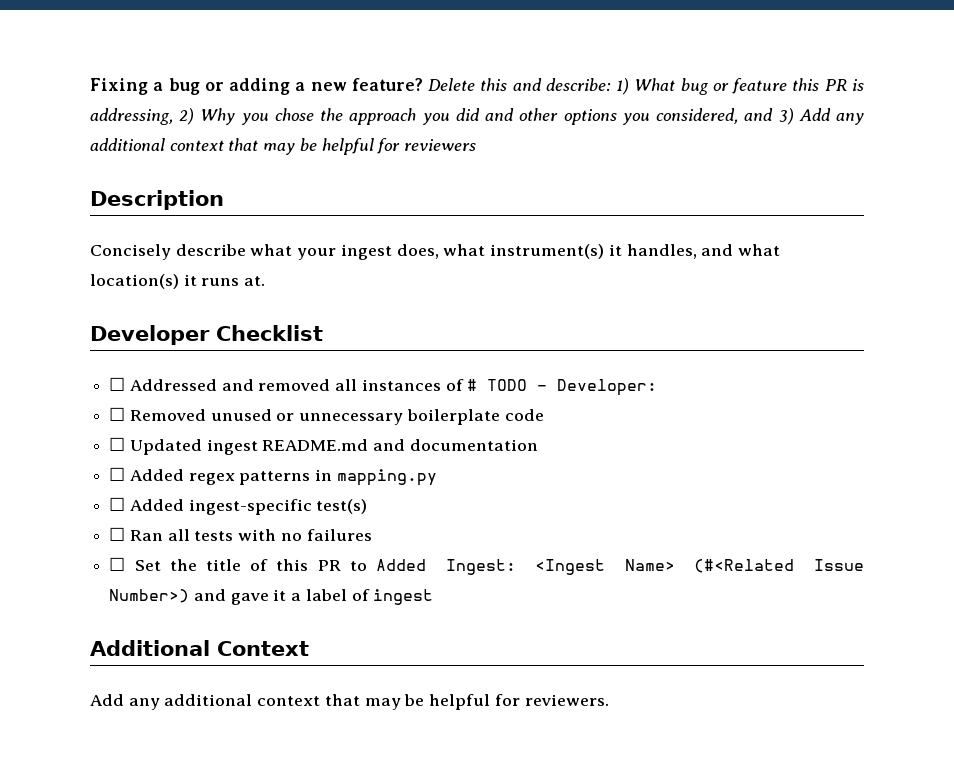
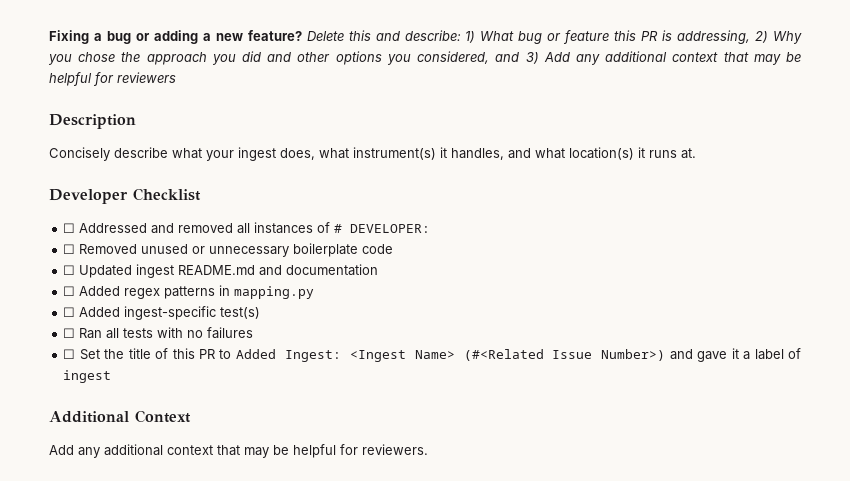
[487,379,658,396] TODO – Developer: -> [350,224,431,233] DEVELOPER:

